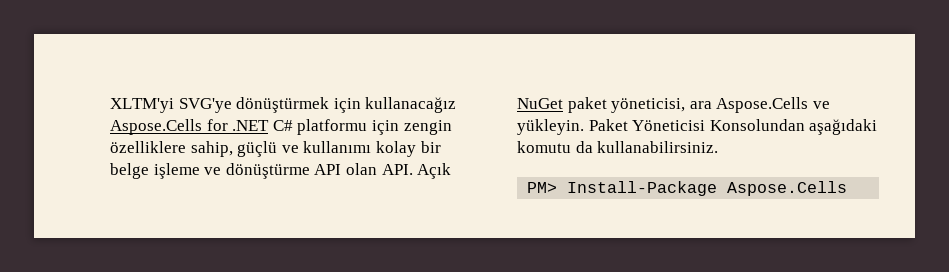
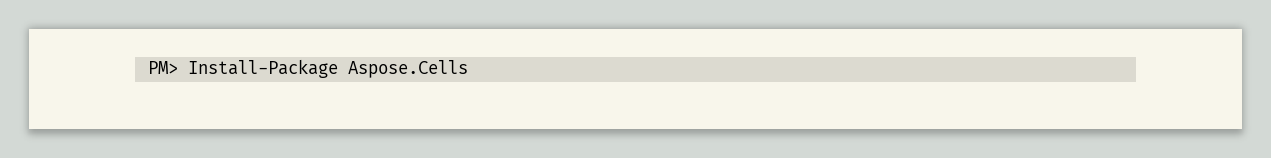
[110,97,457,113] [110,119,452,135] [110,141,441,157] [110,163,452,179] [517,97,830,113] [517,119,878,135] [517,141,719,153] XLTM'yi SVG'ye dönüştürmek için kullanacağız Aspose.Cells for .NET C# platformu için zengin özelliklere sahip, güçlü ve kullanımı kolay bir belge işleme ve dönüştürme API olan API. Açık NuGet paket yöneticisi, ara Aspose.Cells ve yükleyin. Paket Yöneticisi Konsolundan aşağıdaki komutu da kullanabilirsiniz. // -> (147, 67) none

